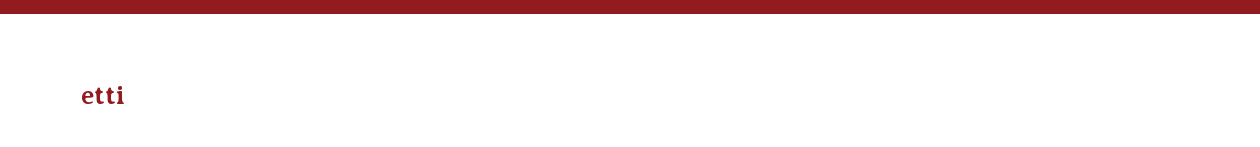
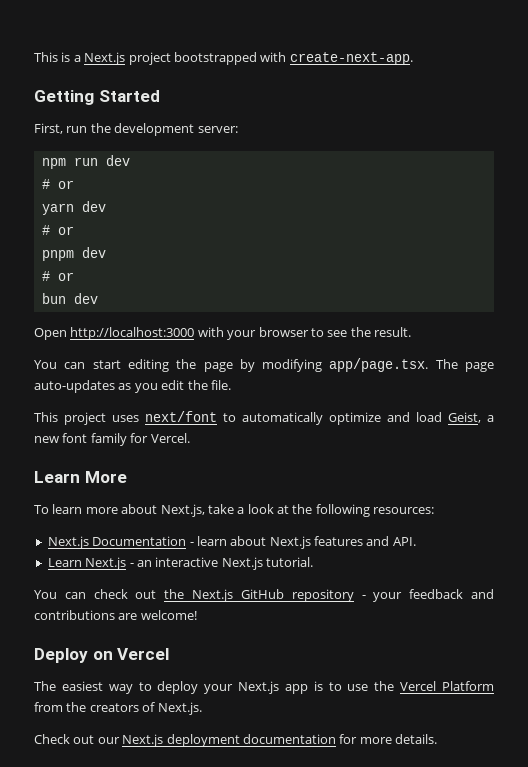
[81,86,125,104] etti -> [34,52,413,65] [34,90,160,105] [34,123,238,136] [41,155,130,169] [41,179,74,189] [41,201,106,215] [41,225,74,235] [41,247,106,261] [41,271,74,281] [41,293,98,304] [34,327,411,340] [34,358,495,372] [34,380,231,393] [34,411,494,425] [34,433,190,446] [34,471,127,483] [34,504,435,517] [47,536,416,549] [47,557,313,570] [34,589,494,602] [34,610,197,620] [34,648,170,663] [34,681,495,694] [34,702,202,715] [34,734,437,747] This is a Next.js project bootstrapped with create-next-app. // Getting Started // First, run the development server: // npm run dev // # or // yarn dev // # or // pnpm dev // # or // bun dev // Open http://localhost:3000 with your browser to see the result. // You can start editing the page by modifying app/page.tsx. The page auto-updates as you edit the file. // This project uses next/font to automatically optimize and load Geist, a new font family for Vercel. // Learn More // To learn more about Next.js, take a look at the following resources: // Next.js Documentation - learn about Next.js features and API. // Learn Next.js - an interactive Next.js tutorial. // You can check out the Next.js GitHub repository - your feedback and contributions are welcome! // Deploy on Vercel // The easiest way to deploy your Next.js app is to use the Vercel Platform from the creators of Next.js. // Check out our Next.js deployment documentation for more details.

